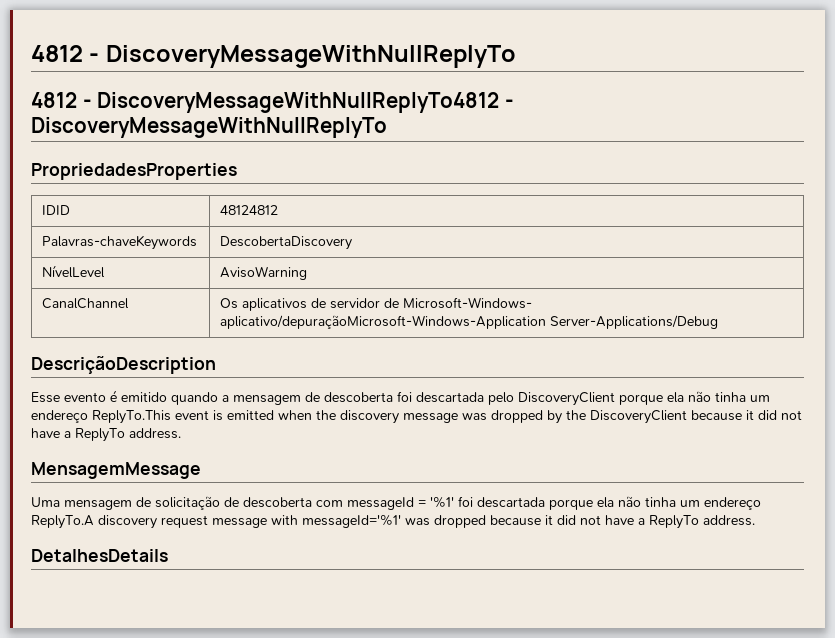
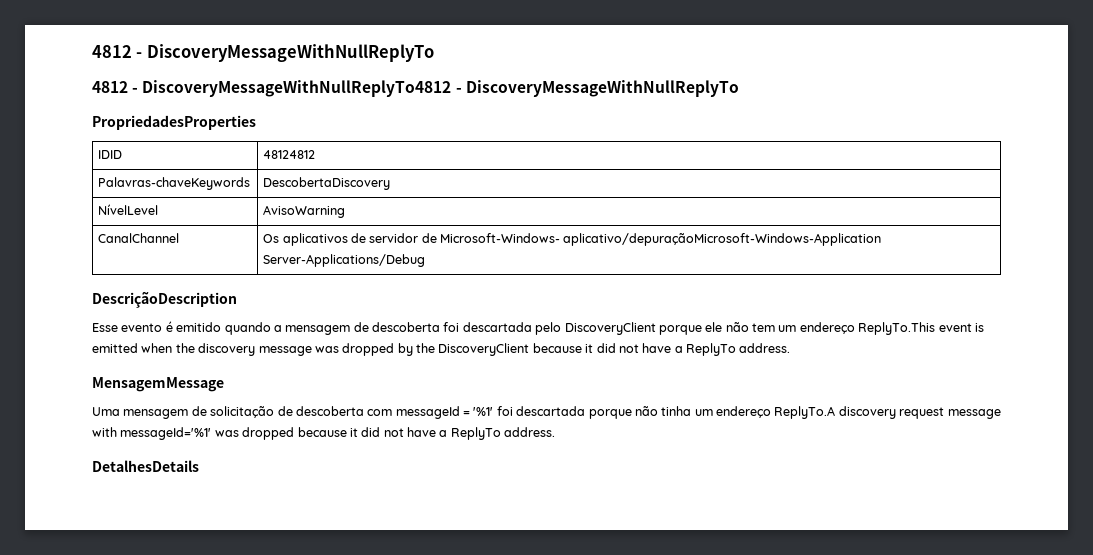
[667,391,746,403] ela não tinha -> [705,322,775,332] ele não tem
[597,497,614,508] ela -> (632, 414) none

